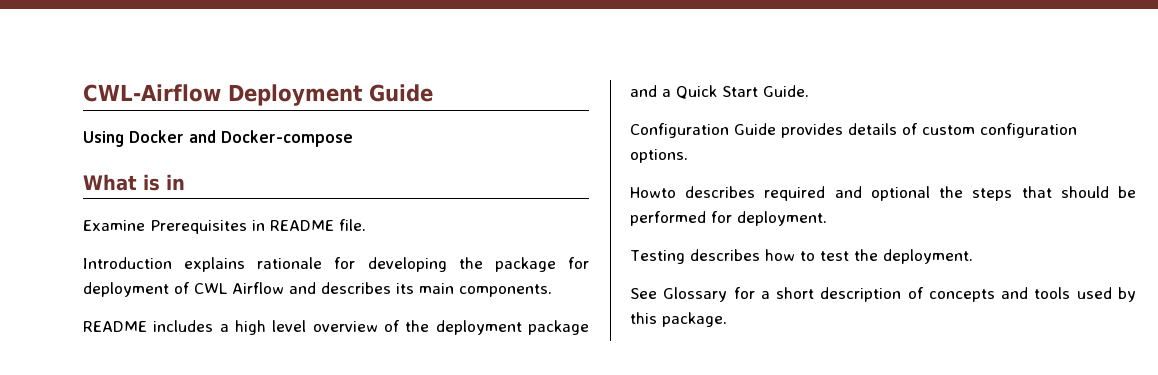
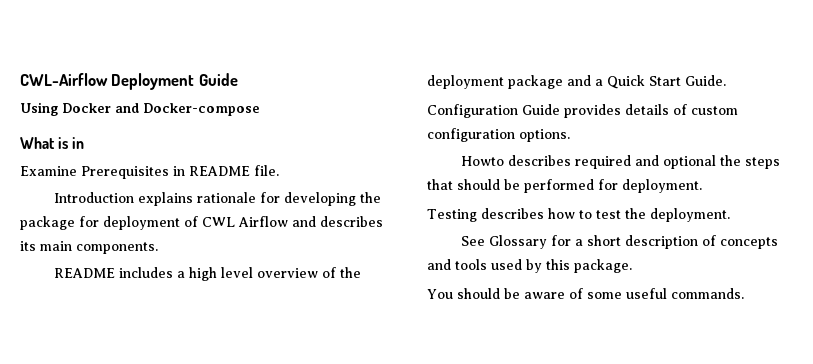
(727, 319) none -> [427,288,744,299] // You should be aware of some useful commands.

